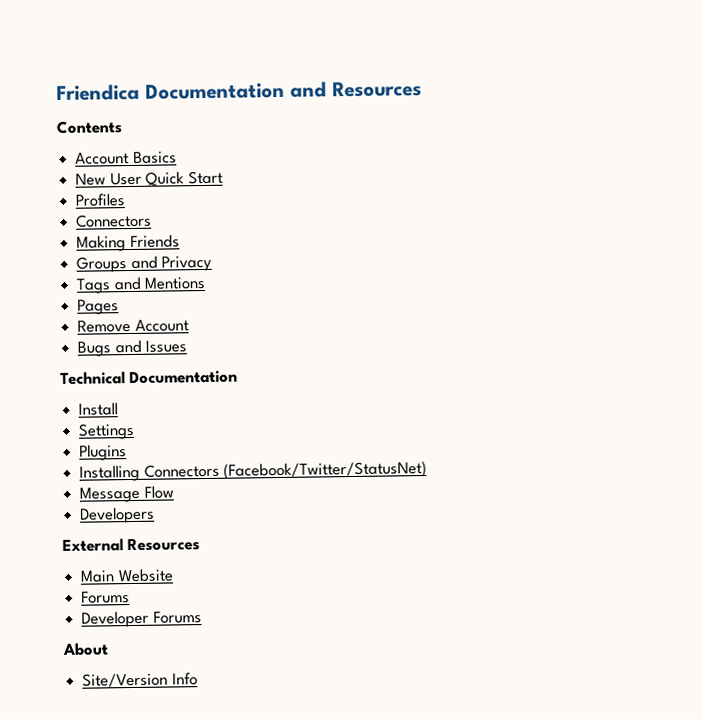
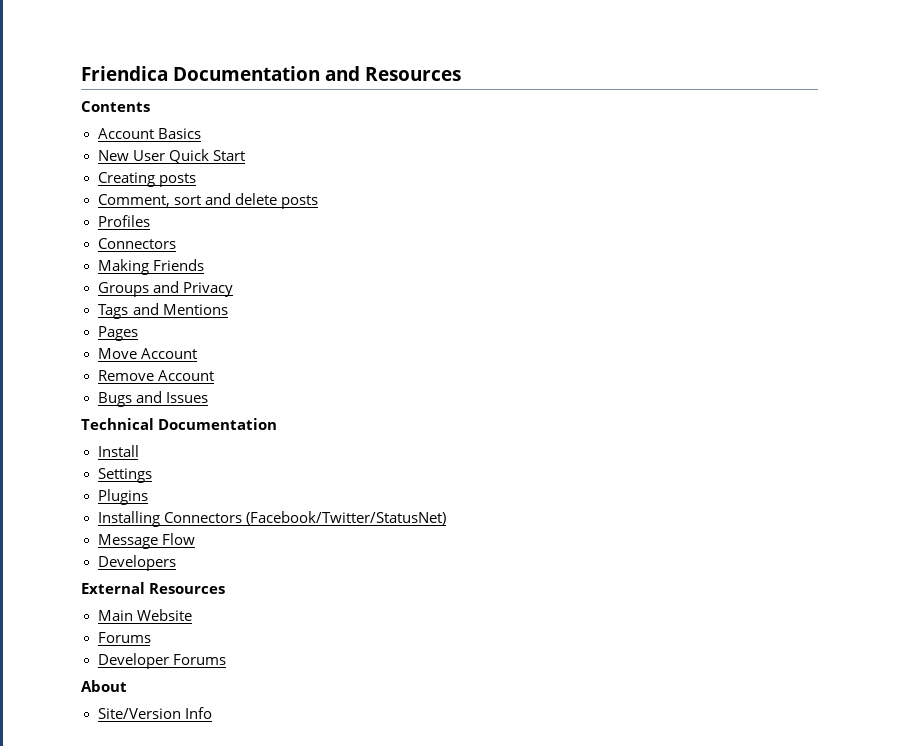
(223, 177) none -> [97,172,196,187] [97,193,318,209] // Creating posts // Comment, sort and delete posts
(120, 307) none -> [97,348,197,359] // Move Account

